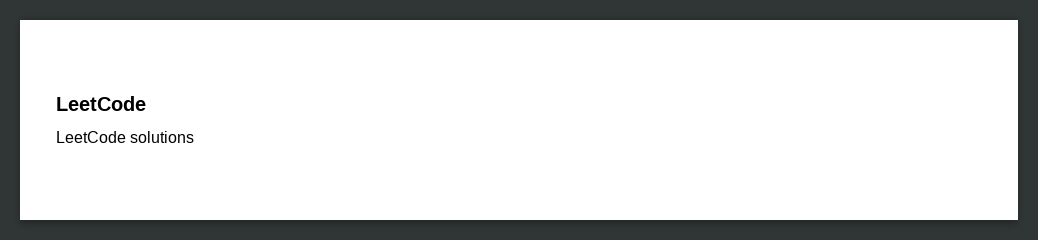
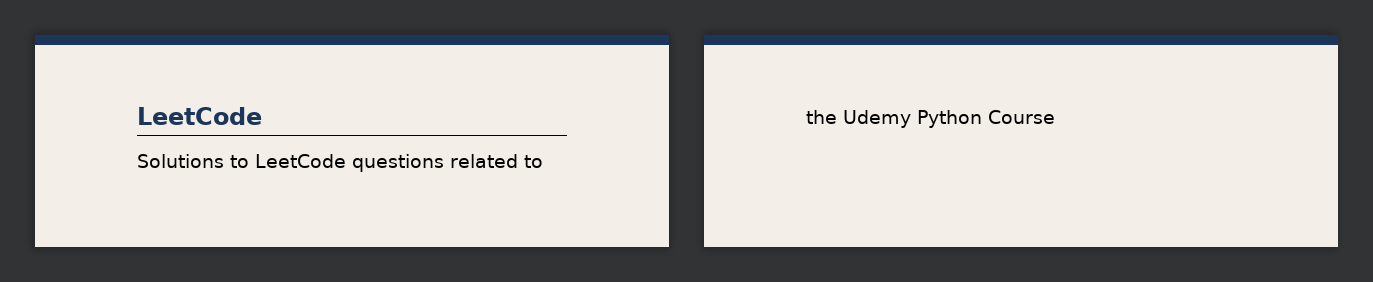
[56,131,195,143] LeetCode solutions -> [137,154,543,172] [806,110,1055,128] Solutions to LeetCode questions related to the Udemy Python Course

